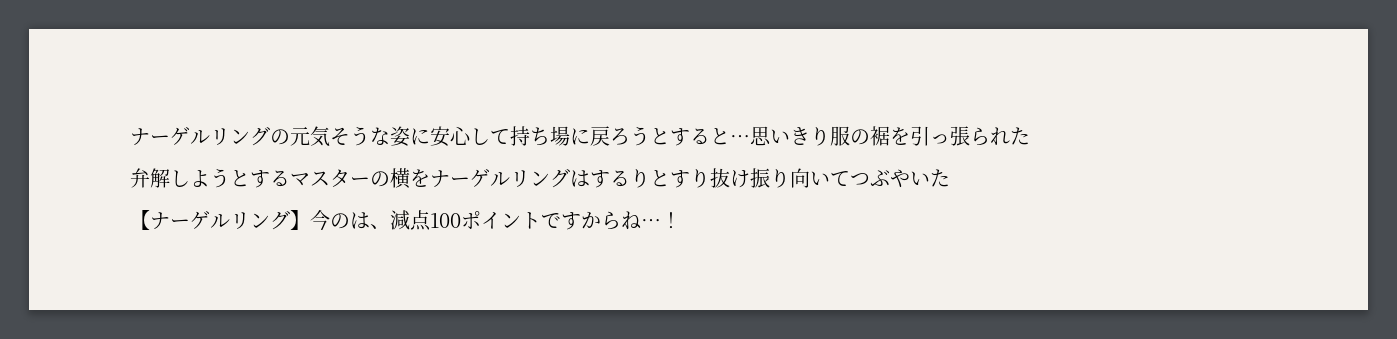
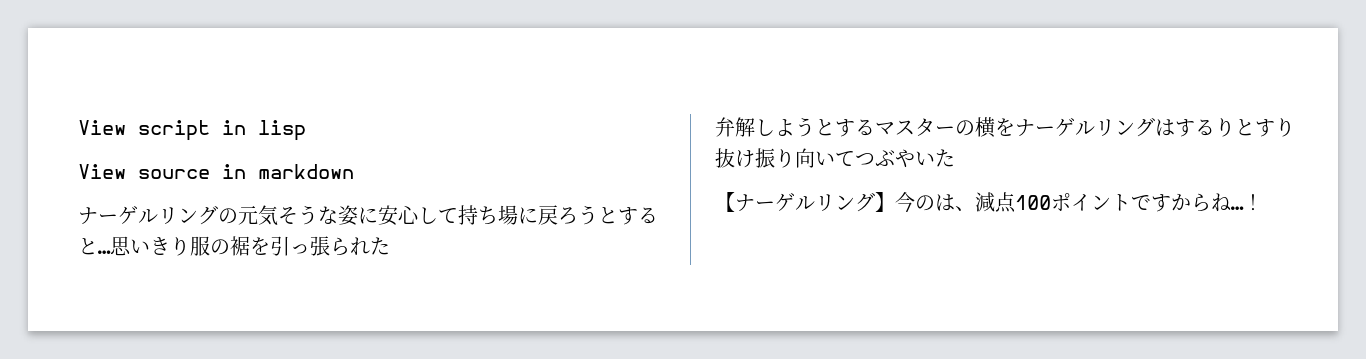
(130, 137) none -> [78,120,306,141] [78,164,354,179] View script in lisp // View source in markdown //

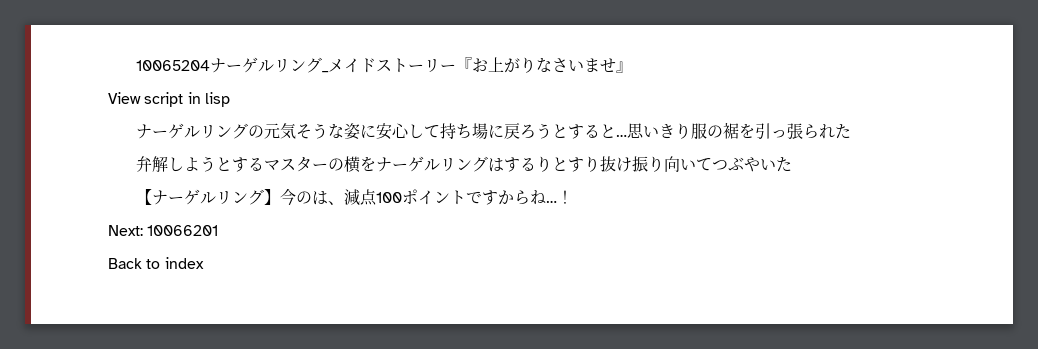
(78, 127) none -> [136,57,633,73] 10065204ナーゲルリング_メイドストーリー『お上がりなさいませ』 //
[78,164,354,179] // View source in markdown -> (230, 99) none
(1263, 202) none -> [108,225,219,236] [108,257,204,269] // Next: 10066201 // Back to index

